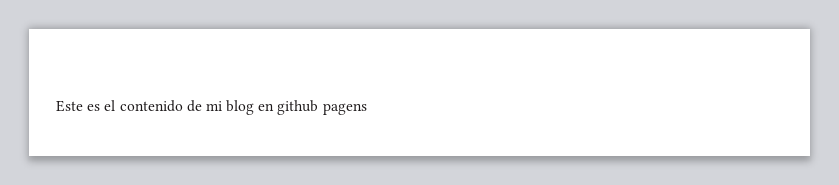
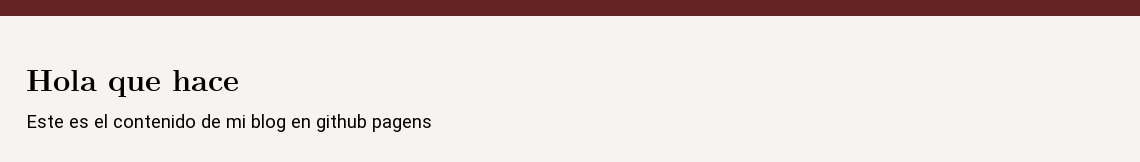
(56, 106) none -> [26,70,239,97] Hola que hace //

